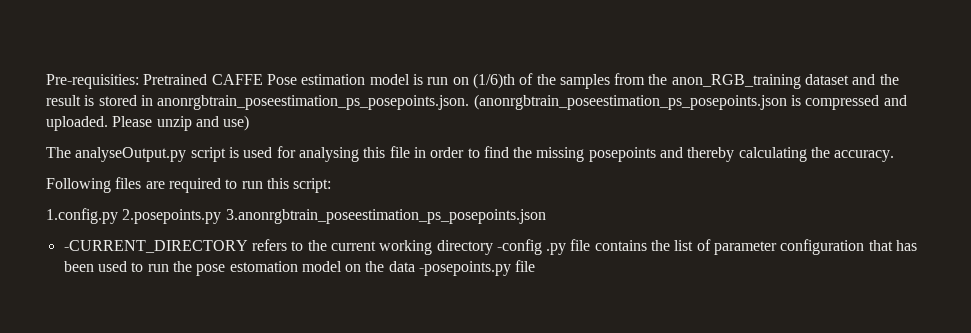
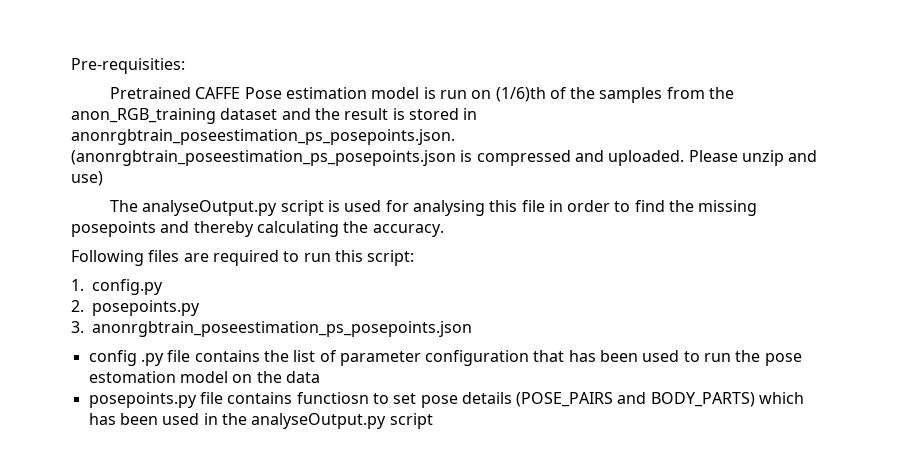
(139, 81) none -> (185, 66) //
[46,208,546,224] [63,239,542,255] 1.config.py 2.posepoints.py 3.anonrgbtrain_poseestimation_ps_posepoints.json // -CURRENT_DIRECTORY refers to the current working directory -config -> [71,279,163,295] [71,300,200,316] [71,321,472,337] [88,350,137,366] 1. config.py // 2. posepoints.py // 3. anonrgbtrain_poseestimation_ps_posepoints.json // config
[419,260,536,276] -posepoints.py file -> [88,392,805,408] [88,413,433,429] // posepoints.py file contains functiosn to set pose details (POSE_PAIRS and BODY_PARTS) which has been used in the analyseOutput.py script

